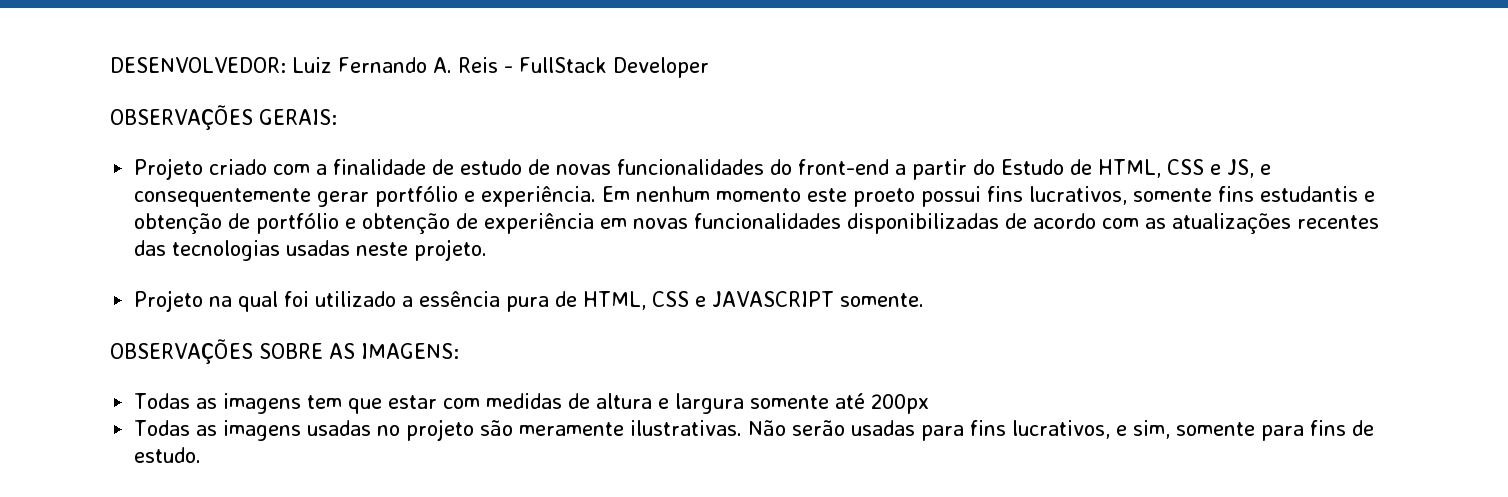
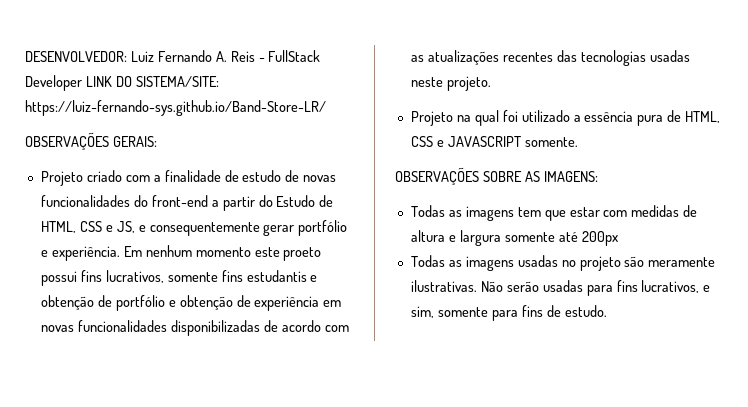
(709, 67) none -> [85,76,219,87] [25,100,326,116] LINK DO SISTEMA/SITE: https://luiz-fernando-sys.github.io/Band-Store-LR/

